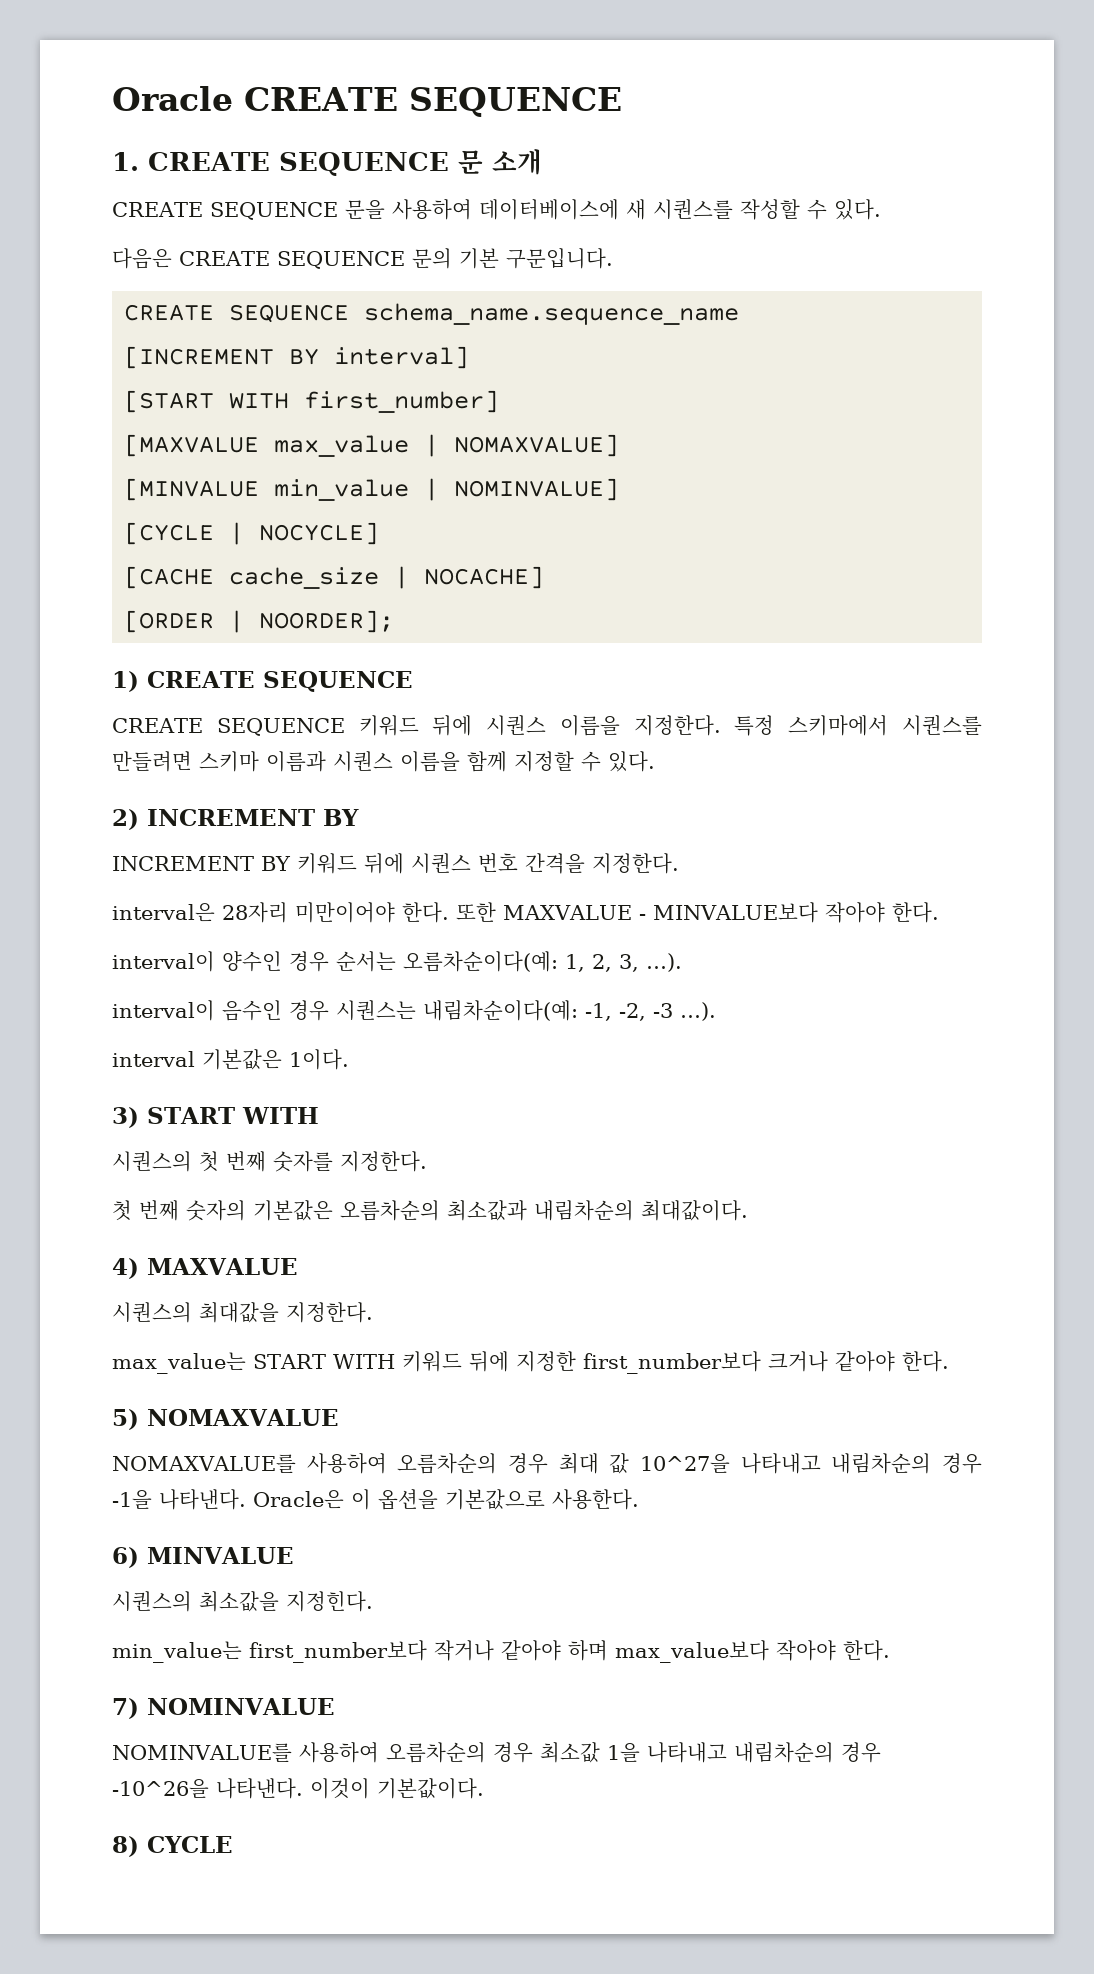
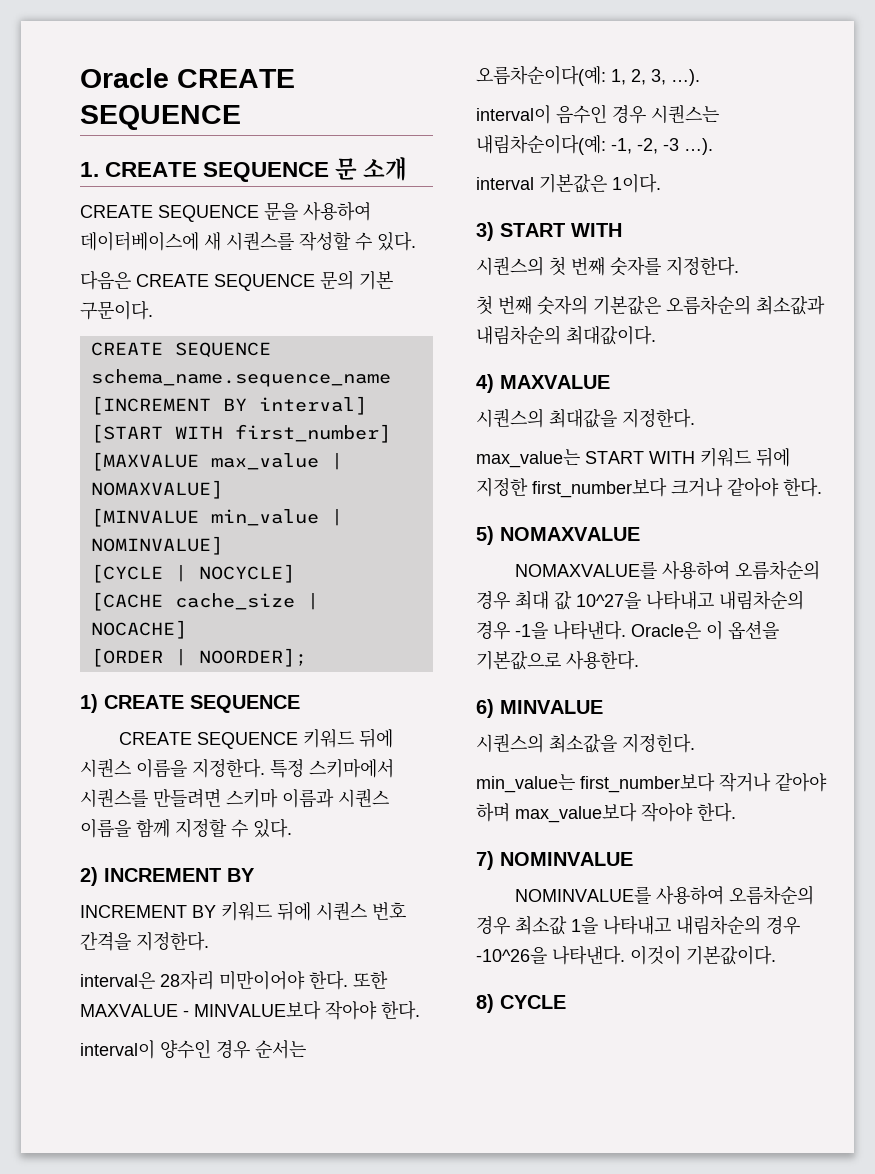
[505,248,613,269] 구문입니다. -> [80,300,153,320] 구문이다.

